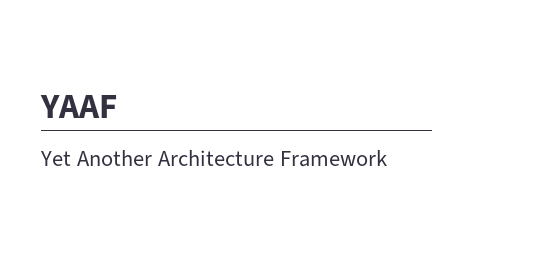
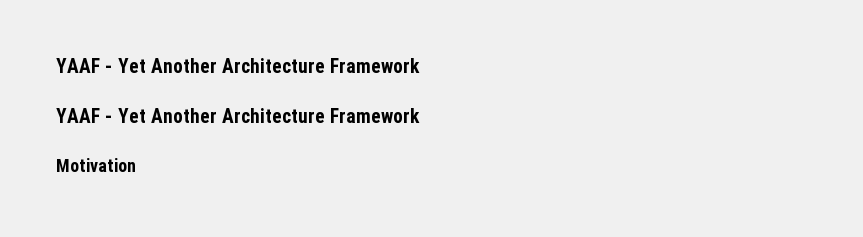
[40,95,117,118] [40,150,388,167] YAAF // Yet Another Architecture Framework -> [56,58,421,73] [56,108,421,123] [56,158,136,172] YAAF - Yet Another Architecture Framework // YAAF - Yet Another Architecture Framework // Motivation

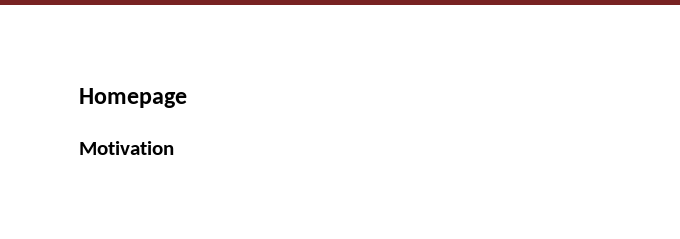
[56,58,421,73] [56,108,421,123] YAAF - Yet Another Architecture Framework // YAAF - Yet Another Architecture Framework -> [79,88,187,108] Homepage

